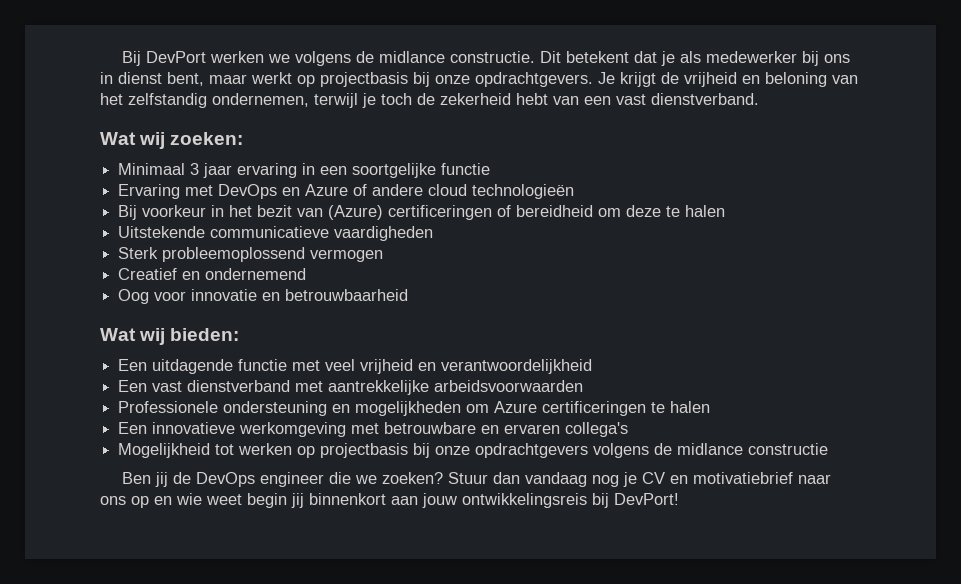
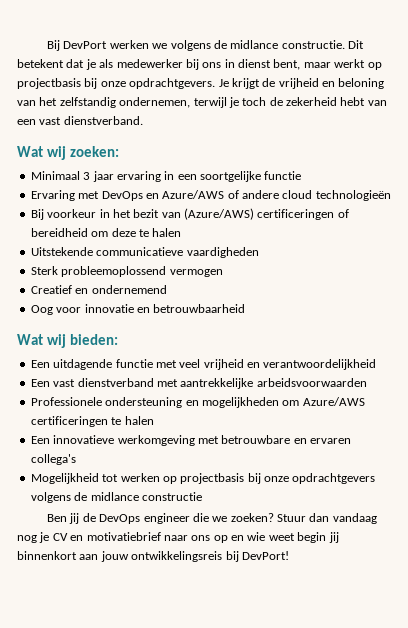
[305,184,349,196] Azure -> [162,190,225,199] Azure/AWS
[328,205,384,220] (Azure) -> [184,208,254,220] (Azure/AWS)
[494,401,538,413] Azure -> [302,397,365,406] Azure/AWS

